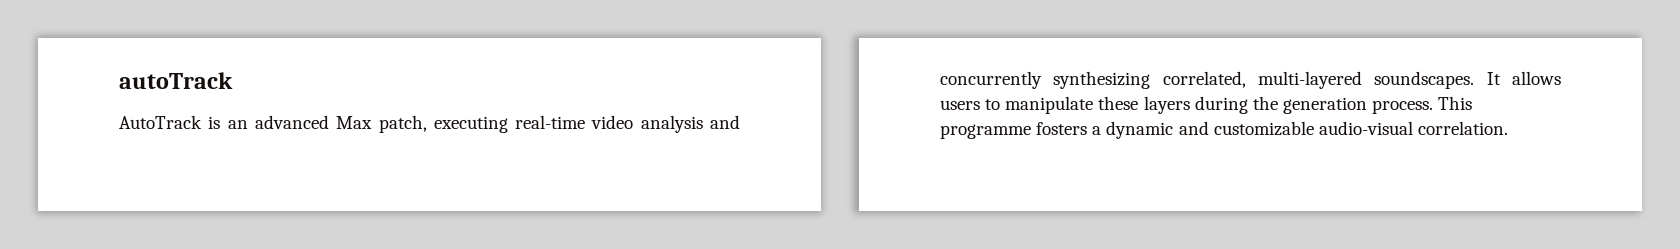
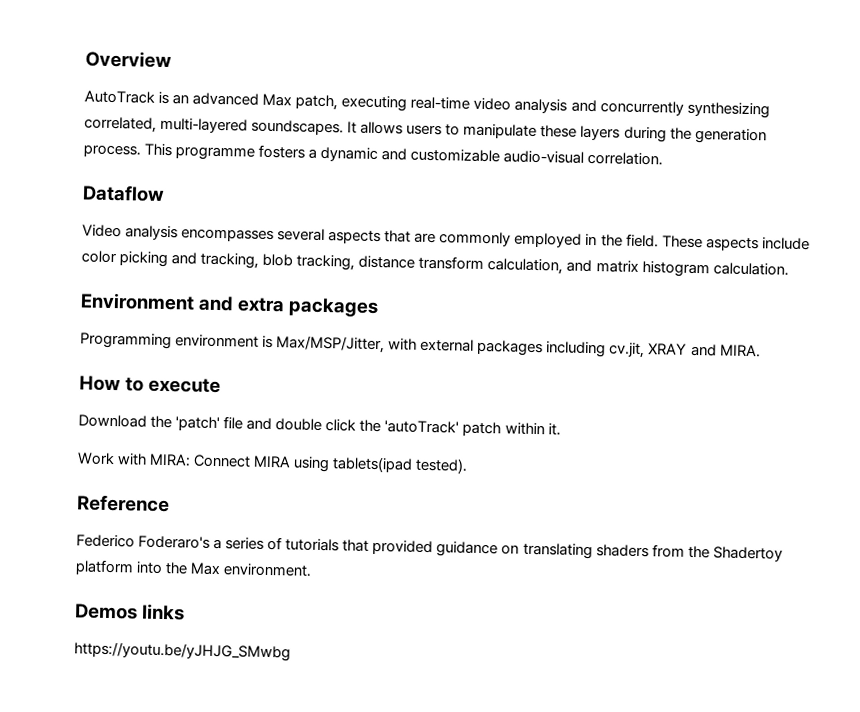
[119,72,233,89] autoTrack -> [85,50,172,69] Overview
(1508, 128) none -> [82,184,165,202] [82,224,810,252] [81,250,789,278] [80,292,380,318] [80,332,761,359] [79,375,222,394] [78,414,561,437] [77,452,469,474] [77,494,170,513] [76,534,783,562] [75,559,313,577] [74,603,186,621] [74,641,291,662] // Dataflow // Video analysis encompasses several aspects that are commonly employed in the field. These aspects include color picking and tracking, blob tracking, distance transform calculation, and matrix histogram calculation. // Environment and extra packages // Programming environment is Max/MSP/Jitter, with external packages including cv.jit, XRAY and MIRA. // How to execute // Download the 'patch' file and double click the 'autoTrack' patch within it. // Work with MIRA: Connect MIRA using tablets(ipad tested). // Reference // Federico Foderaro's a series of tutorials that provided guidance on translating shaders from the Shadertoy platform into the Max environment. // Demos links // https://youtu.be/yJHJG_SMwbg

